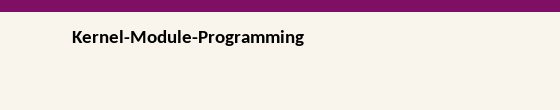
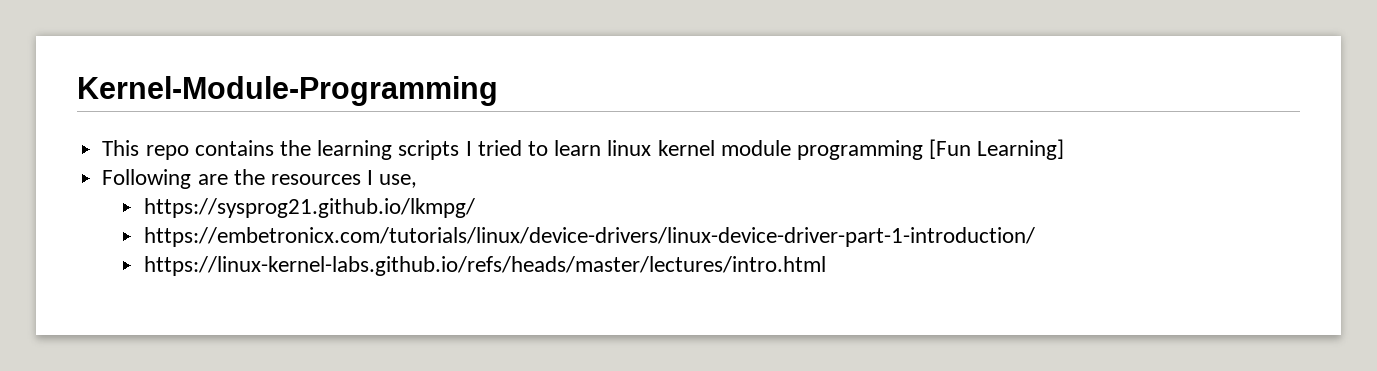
(304, 38) none -> [102,139,1065,160] [102,169,418,189] [143,198,475,218] [143,227,1035,247] [143,256,826,276] // This repo contains the learning scripts I tried to learn linux kernel module programming [Fun Learning] // Following are the resources I use, // https://sysprog21.github.io/lkmpg/ // https://embetronicx.com/tutorials/linux/device-drivers/linux-device-driver-part-1-introduction/ // https://linux-kernel-labs.github.io/refs/heads/master/lectures/intro.html

